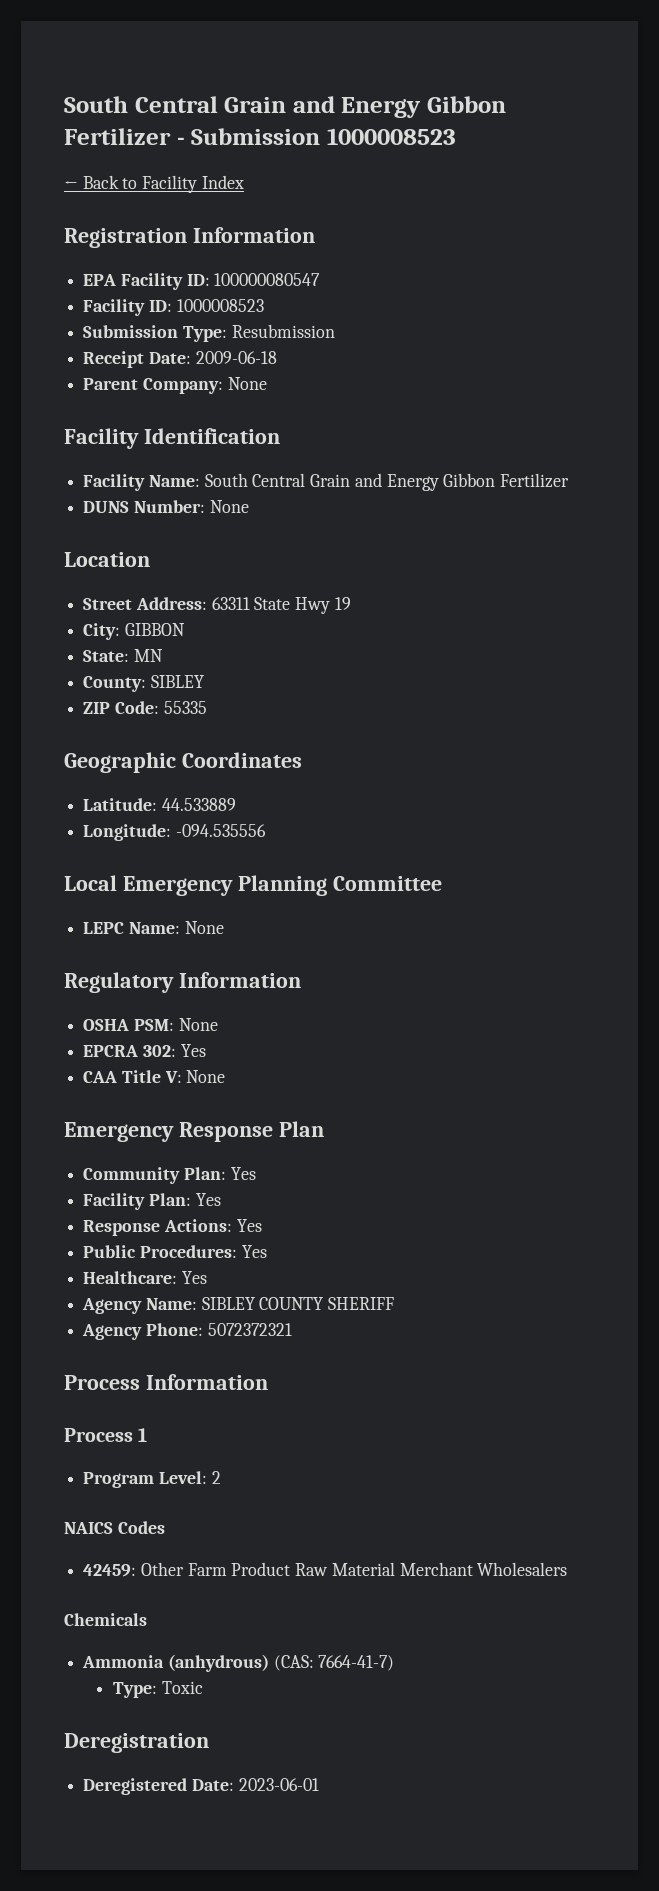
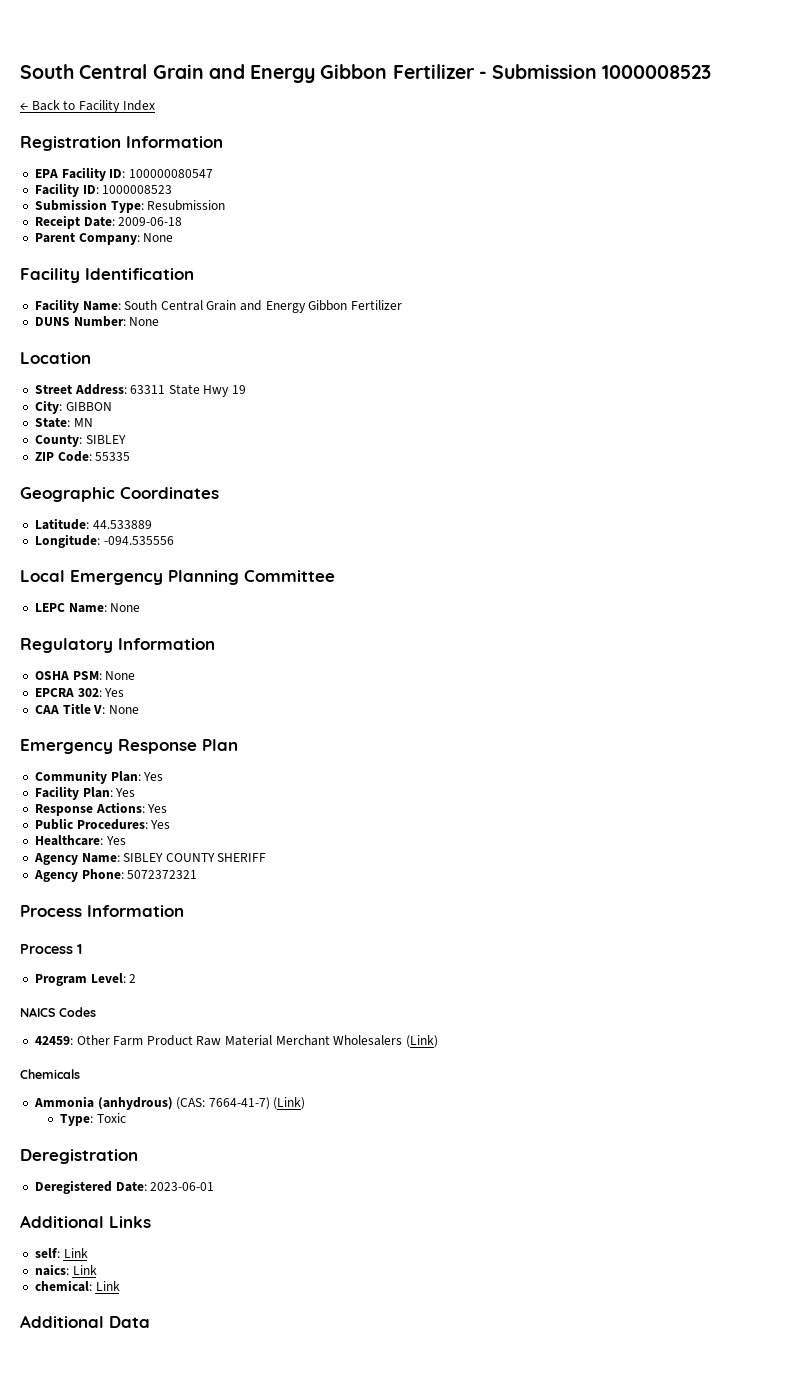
(568, 1569) none -> [406,1035,439,1048] (Link)
(395, 1663) none -> [273,1097,306,1110] (Link)
(319, 1784) none -> [20,1215,151,1228] [34,1248,88,1258] [34,1264,97,1276] [34,1280,120,1292] [20,1315,150,1328] // Additional Links // self: Link // naics: Link // chemical: Link // Additional Data

